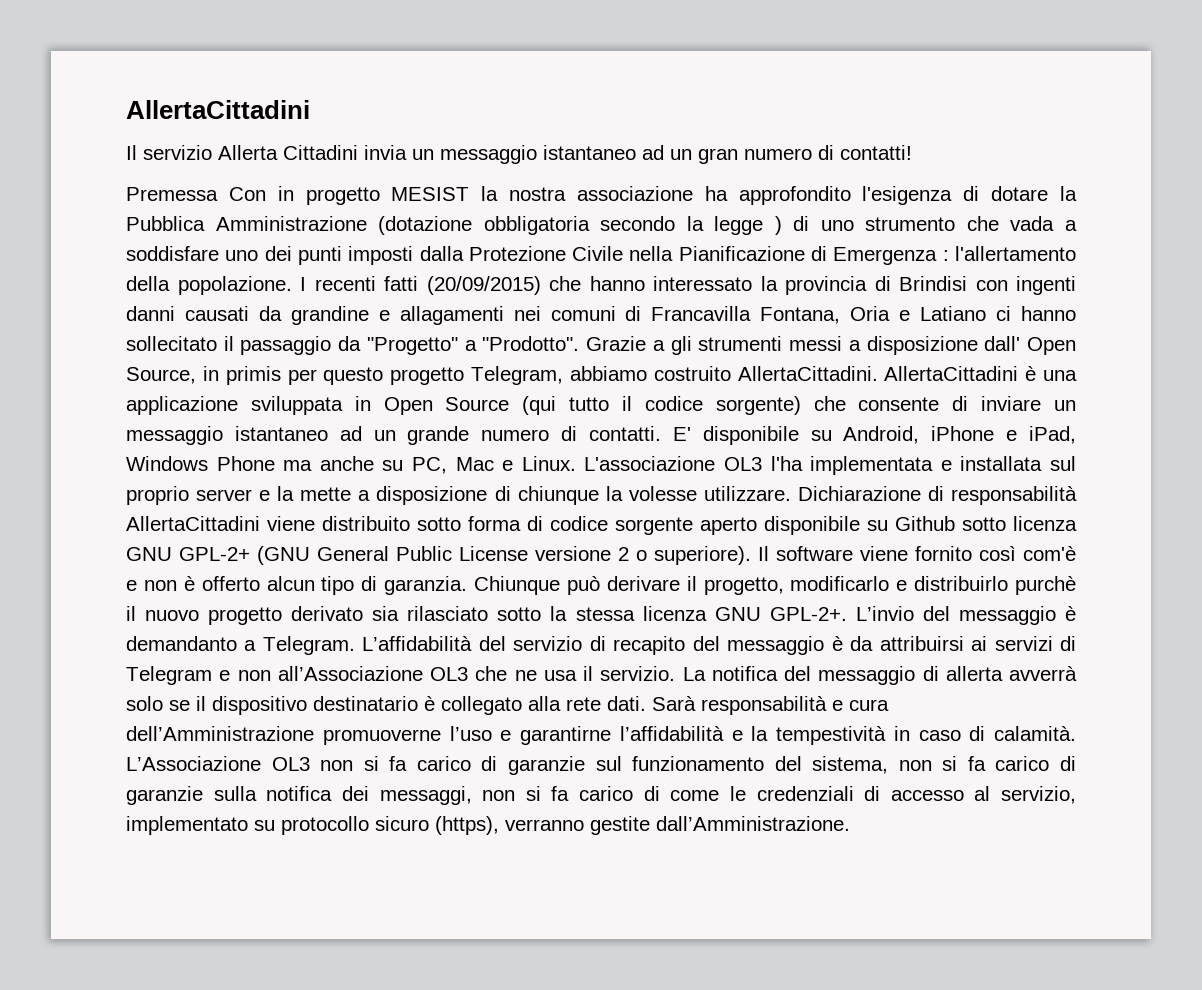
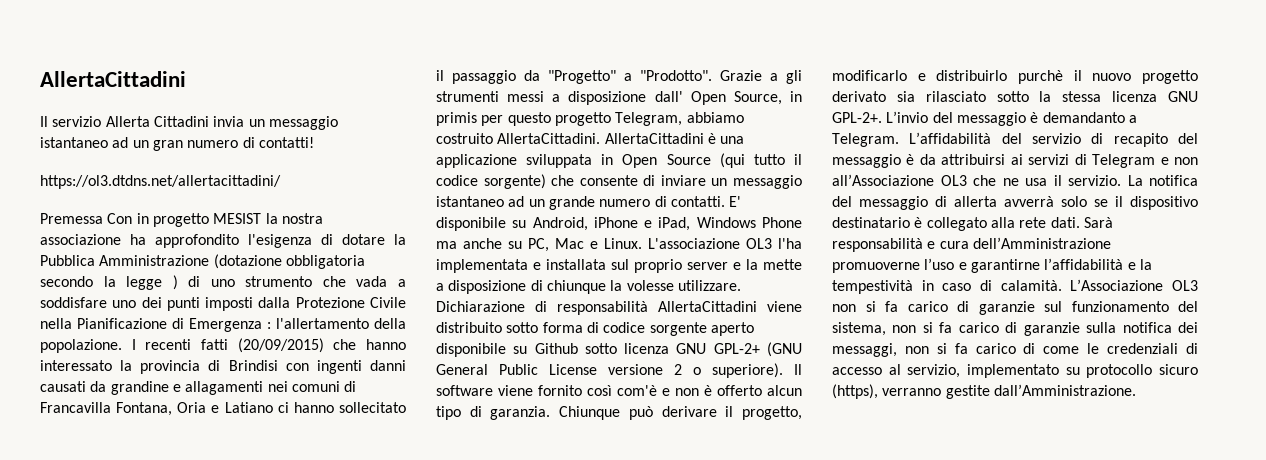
(912, 152) none -> [40,175,281,189] // https://ol3.dtdns.net/allertacittadini/

